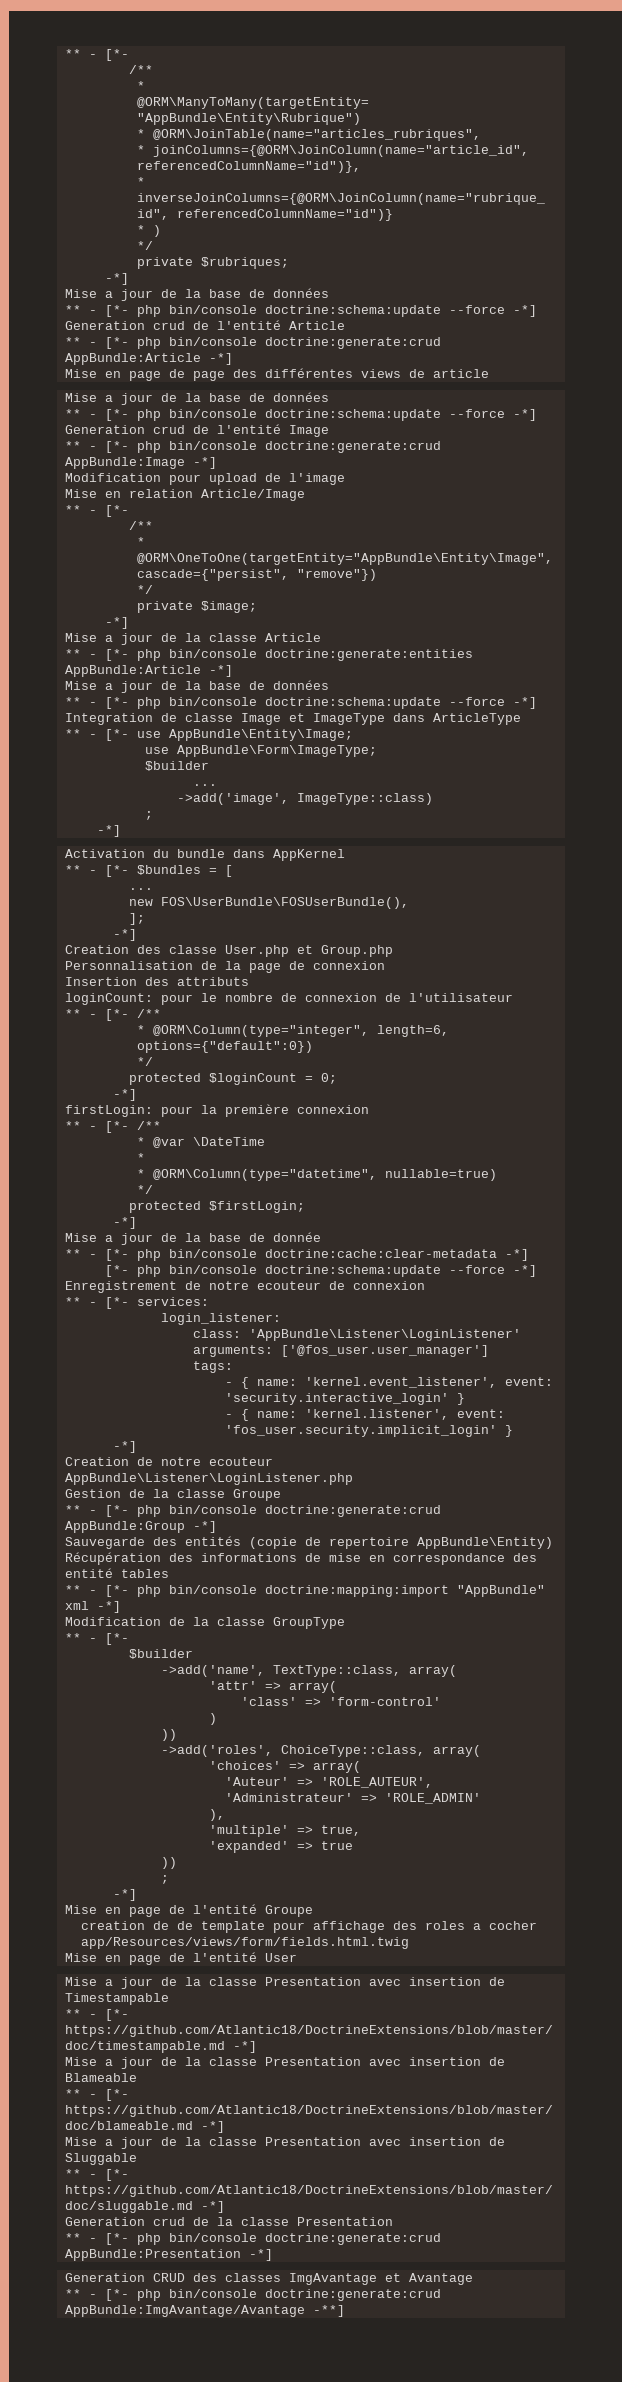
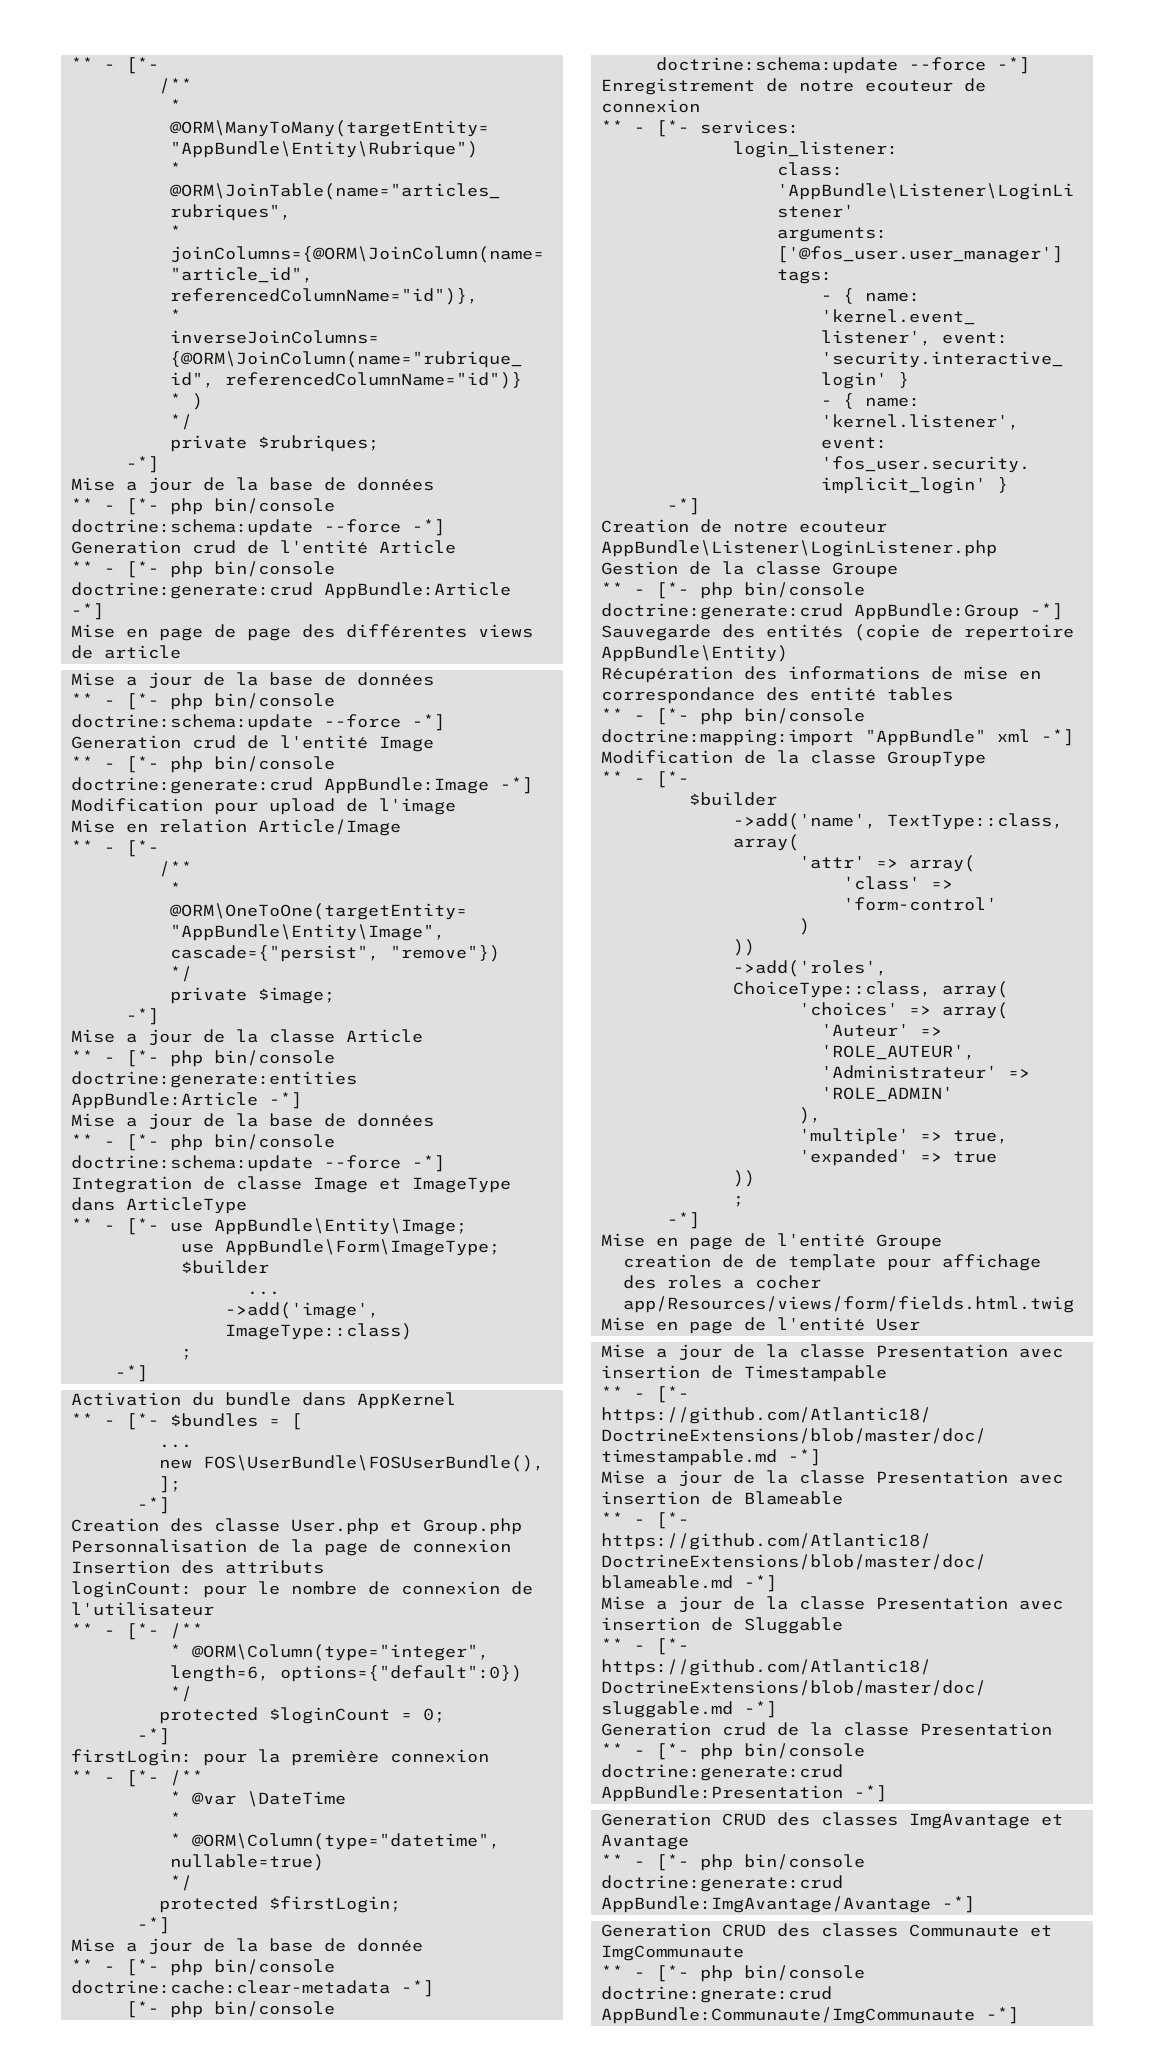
[312,2305,345,2317] -**] -> [941,1896,975,1913] [600,1923,1052,1937] [600,1945,744,1961] [600,1965,865,1982] [600,1986,832,2003] [600,2007,1019,2024] -*] // Generation CRUD des classes Communaute et ImgCommunaute // ** - [*- php bin/console doctrine:gnerate:crud AppBundle:Communaute/ImgCommunaute -*]

